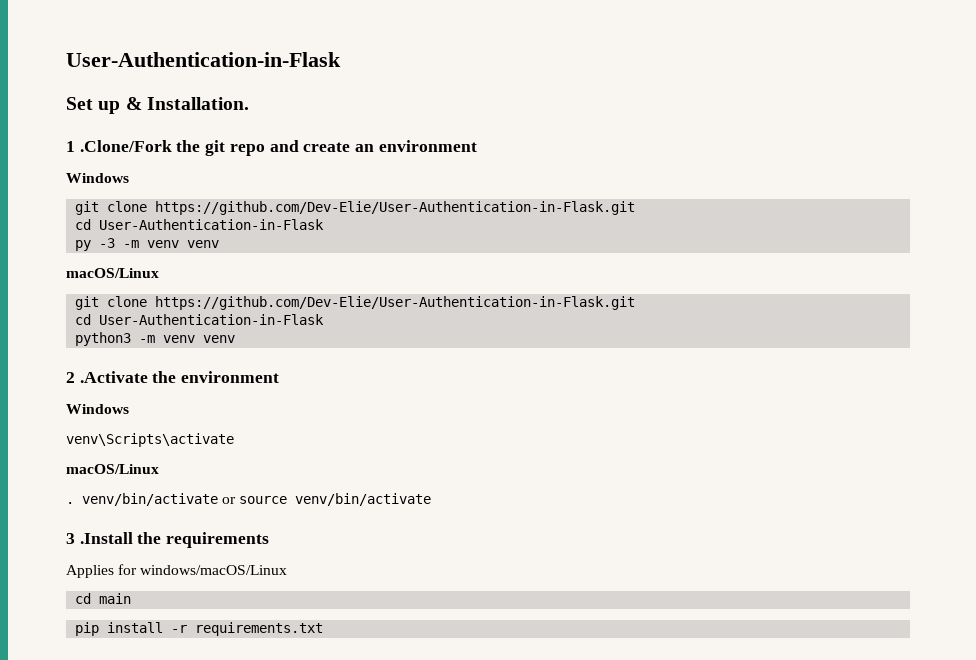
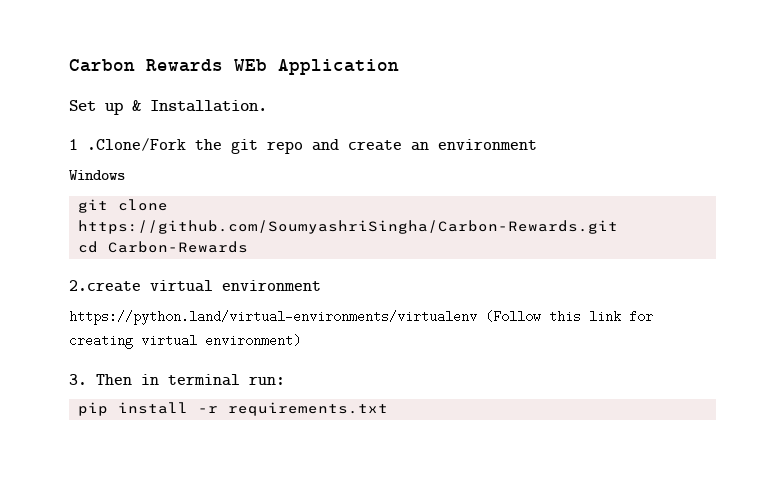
[66,52,341,67] User-Authentication-in-Flask -> [69,59,399,75] Carbon Rewards WEb Application
[155,201,636,215] [75,219,325,230] [75,238,220,251] [66,268,159,278] [75,296,636,310] [75,314,325,325] [75,332,236,346] [66,371,280,383] [66,404,129,414] [66,433,234,447] [66,464,159,474] [66,493,432,506] [66,532,270,548] [66,564,288,578] [75,593,132,604] https://github.com/Dev-Elie/User-Authentication-in-Flask.git // cd User-Authentication-in-Flask // py -3 -m venv venv // macOS/Linux // git clone https://github.com/Dev-Elie/User-Authentication-in-Flask.git // cd User-Authentication-in-Flask // python3 -m venv venv // 2 .Activate the environment // Windows // venv\Scripts\activate // macOS/Linux // . venv/bin/activate or source venv/bin/activate // 3 .Install the requirements // Applies for windows/macOS/Linux // cd main -> [78,220,619,234] [78,241,249,253] [69,280,321,292] [69,310,653,325] [69,334,301,349] [69,374,285,386] https://github.com/SoumyashriSingha/Carbon-Rewards.git // cd Carbon-Rewards // 2.create virtual environment // https://python.land/virtual-environments/virtualenv (Follow this link for creating virtual environment) // 3. Then in terminal run:

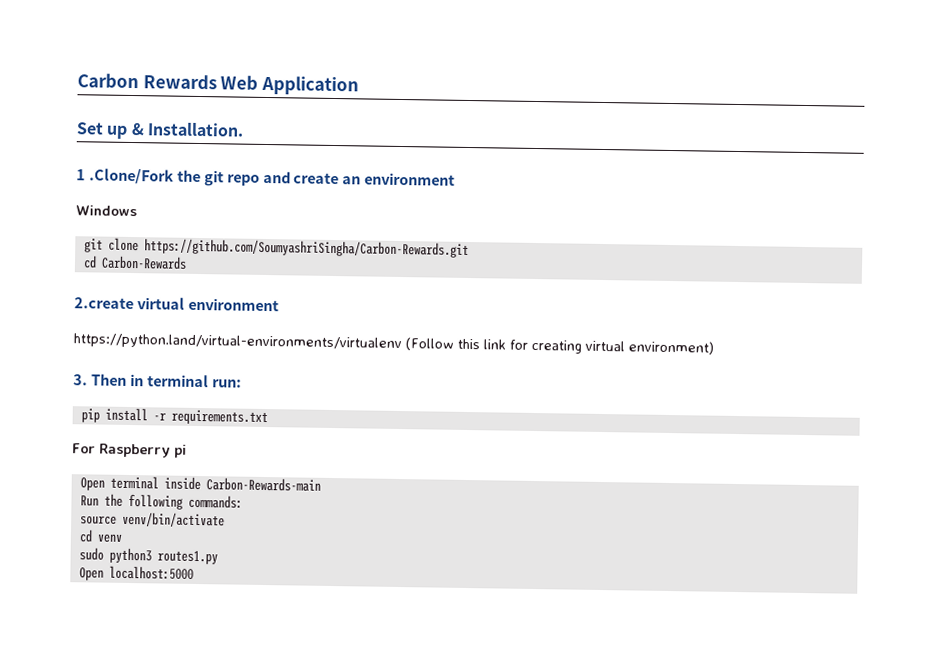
[234,59,267,71] WEb -> [220,75,259,90] Web
(389, 409) none -> [72,443,187,458] [79,475,321,492] [79,493,243,510] [79,511,225,528] [78,529,122,543] [78,547,218,565] [78,565,194,581] // For Raspberry pi // Open terminal inside Carbon-Rewards-main // Run the following commands: // source venv/bin/activate // cd venv // sudo python3 routes1.py // Open localhost:5000

